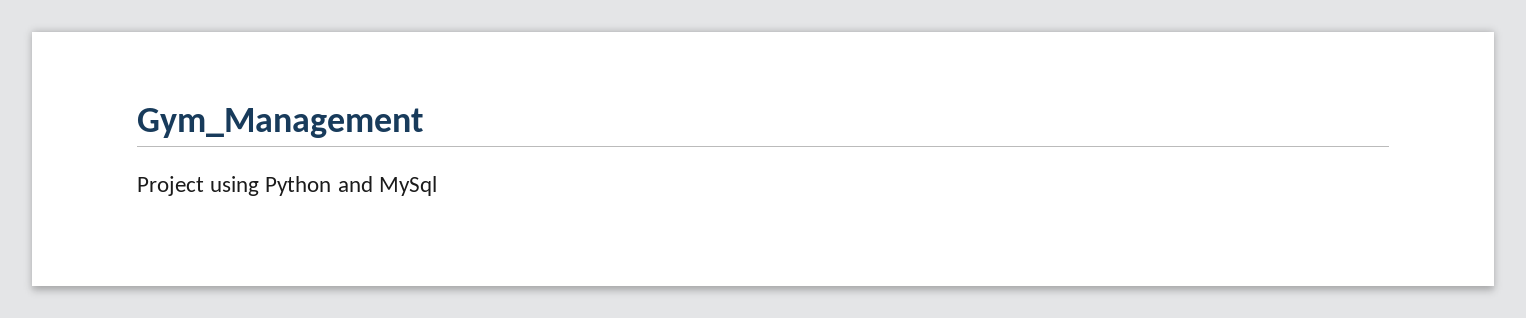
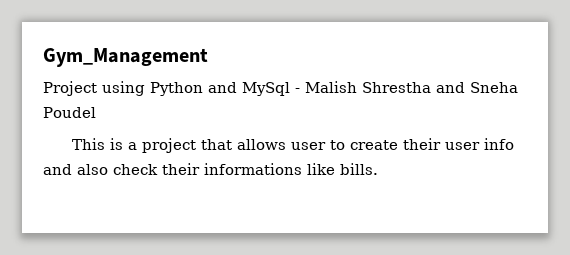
(437, 186) none -> [295,81,518,93] [43,107,96,118] [71,138,514,153] [43,163,378,175] - Malish Shrestha and Sneha Poudel // This is a project that allows user to create their user info and also check their informations like bills.

